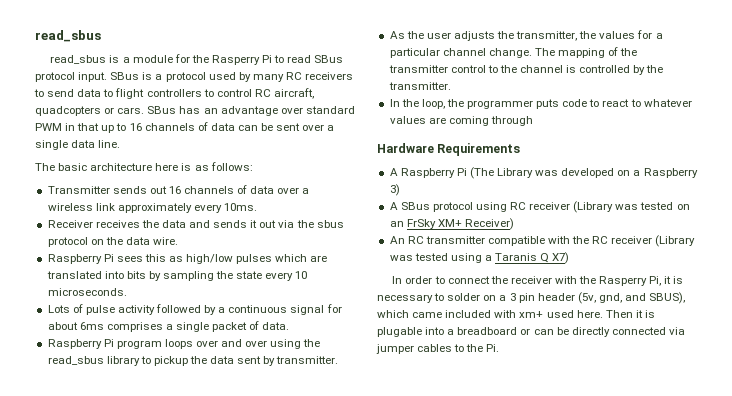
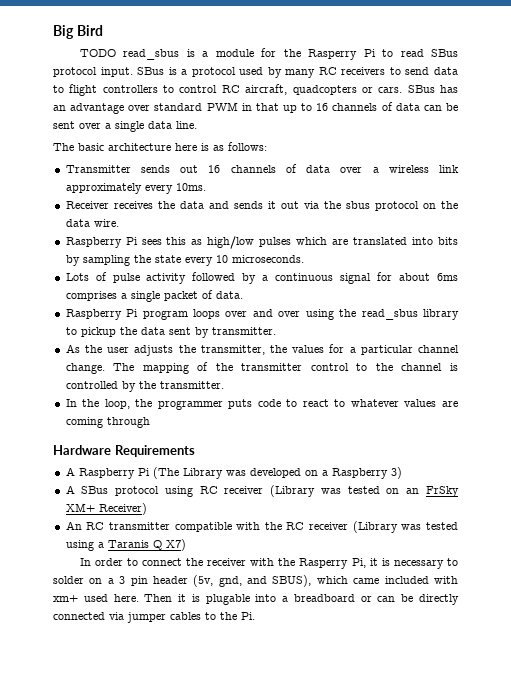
[35,30,101,42] read_sbus // -> [53,25,103,39] [79,49,116,57] Big Bird // TODO

